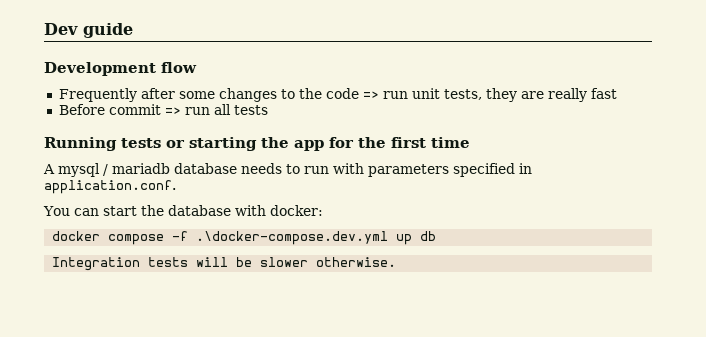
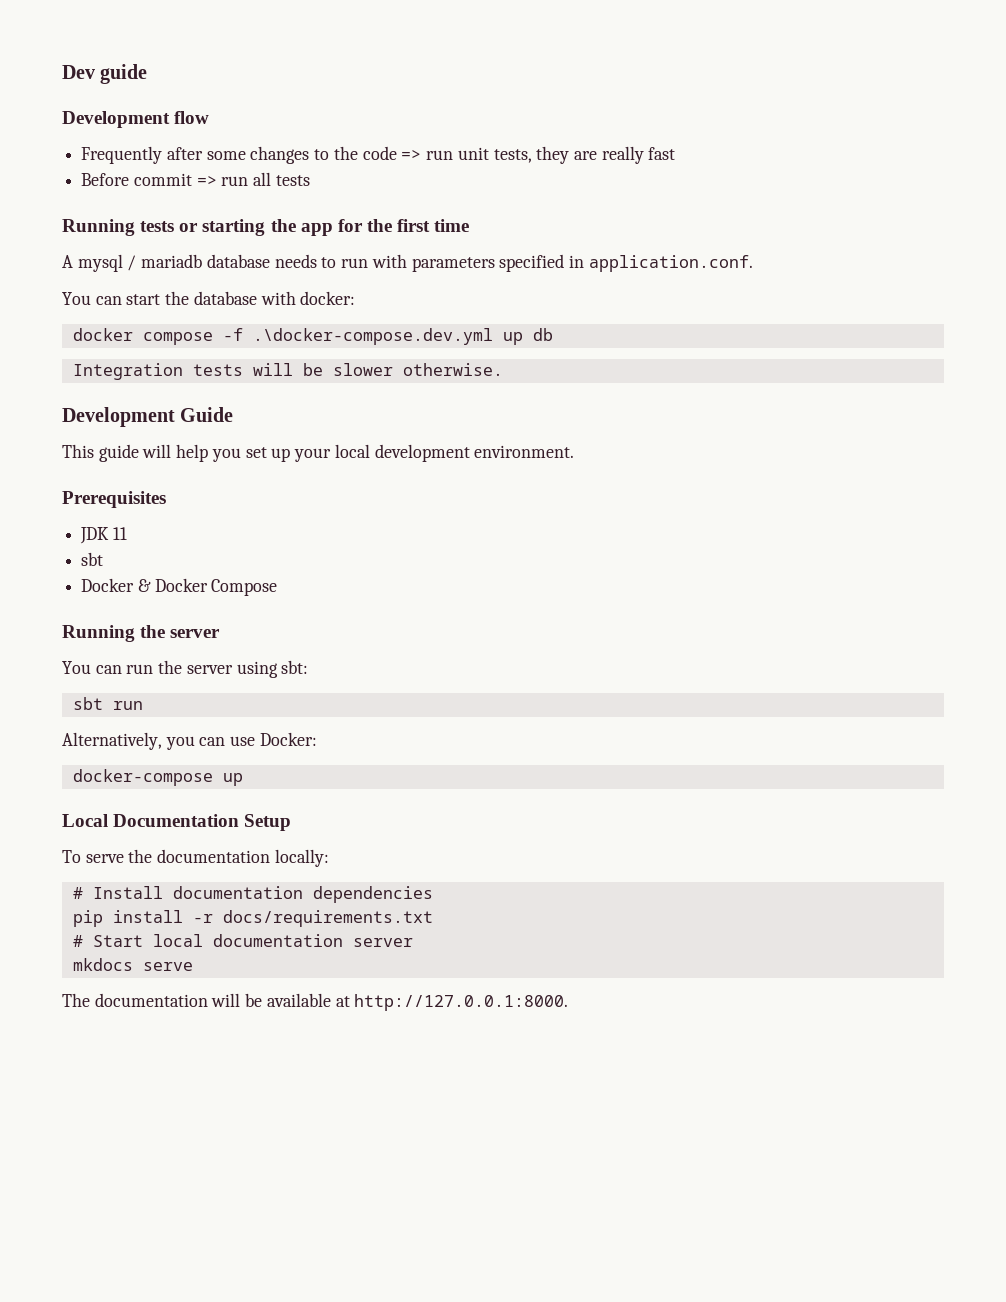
(397, 262) none -> [62,407,234,427] [62,444,575,462] [62,491,166,508] [80,527,127,544] [81,552,104,566] [81,578,278,596] [62,625,221,642] [62,660,309,678] [72,697,143,710] [62,732,317,750] [72,769,243,786] [62,814,292,831] [62,849,329,867] [72,886,433,903] [72,910,433,927] [72,934,413,947] [72,958,193,971] [62,993,569,1011] // Development Guide // This guide will help you set up your local development environment. // Prerequisites // JDK 11 // sbt // Docker & Docker Compose // Running the server // You can run the server using sbt: // sbt run // Alternatively, you can use Docker: // docker-compose up // Local Documentation Setup // To serve the documentation locally: // # Install documentation dependencies // pip install -r docs/requirements.txt // # Start local documentation server // mkdocs serve // The documentation will be available at http://127.0.0.1:8000.

